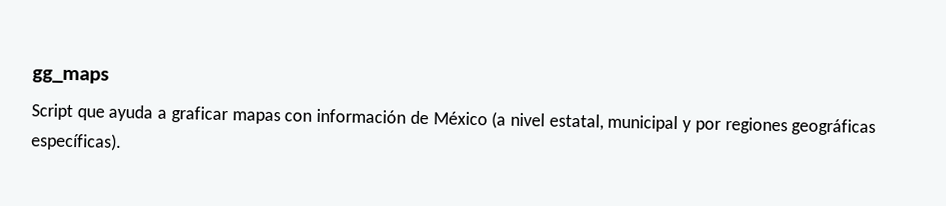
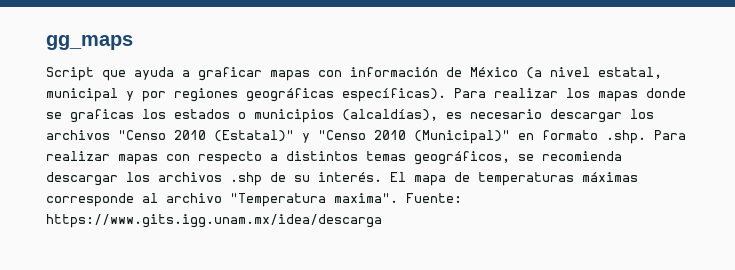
(122, 142) none -> [454,88,686,102] [46,109,654,123] [46,130,686,144] [46,151,622,165] [46,172,638,186] [46,193,462,207] [46,214,382,228] Para realizar los mapas donde se graficas los estados o municipios (alcaldías), es necesario descargar los archivos "Censo 2010 (Estatal)" y "Censo 2010 (Municipal)" en formato .shp. Para realizar mapas con respecto a distintos temas geográficos, se recomienda descargar los archivos .shp de su interés. El mapa de temperaturas máximas corresponde al archivo "Temperatura maxima". Fuente: https://www.gits.igg.unam.mx/idea/descarga

